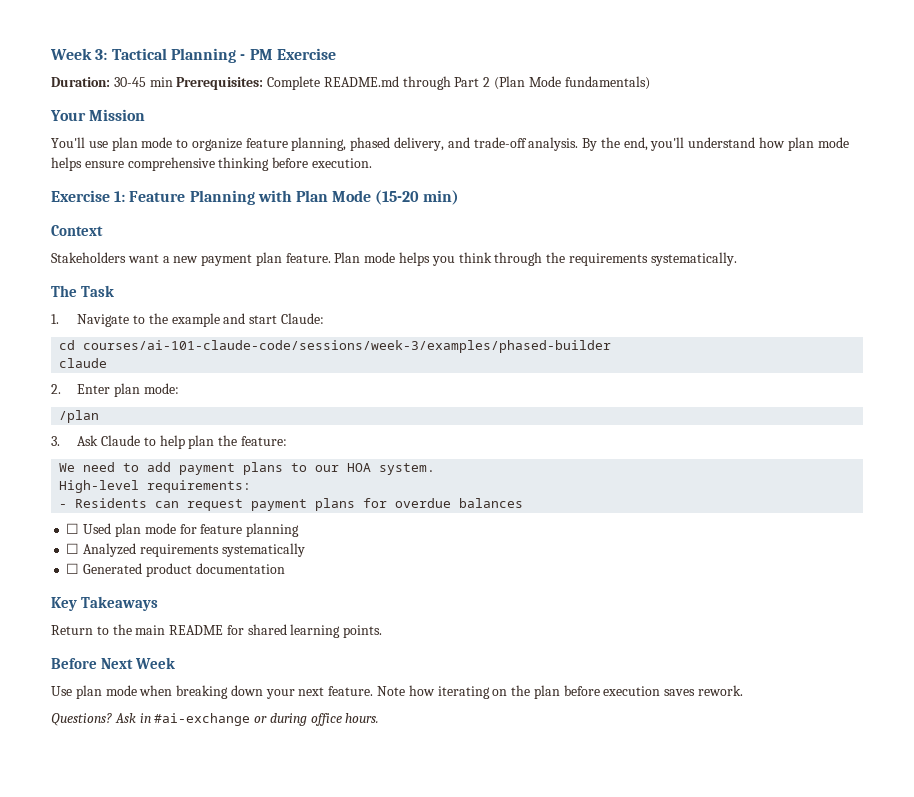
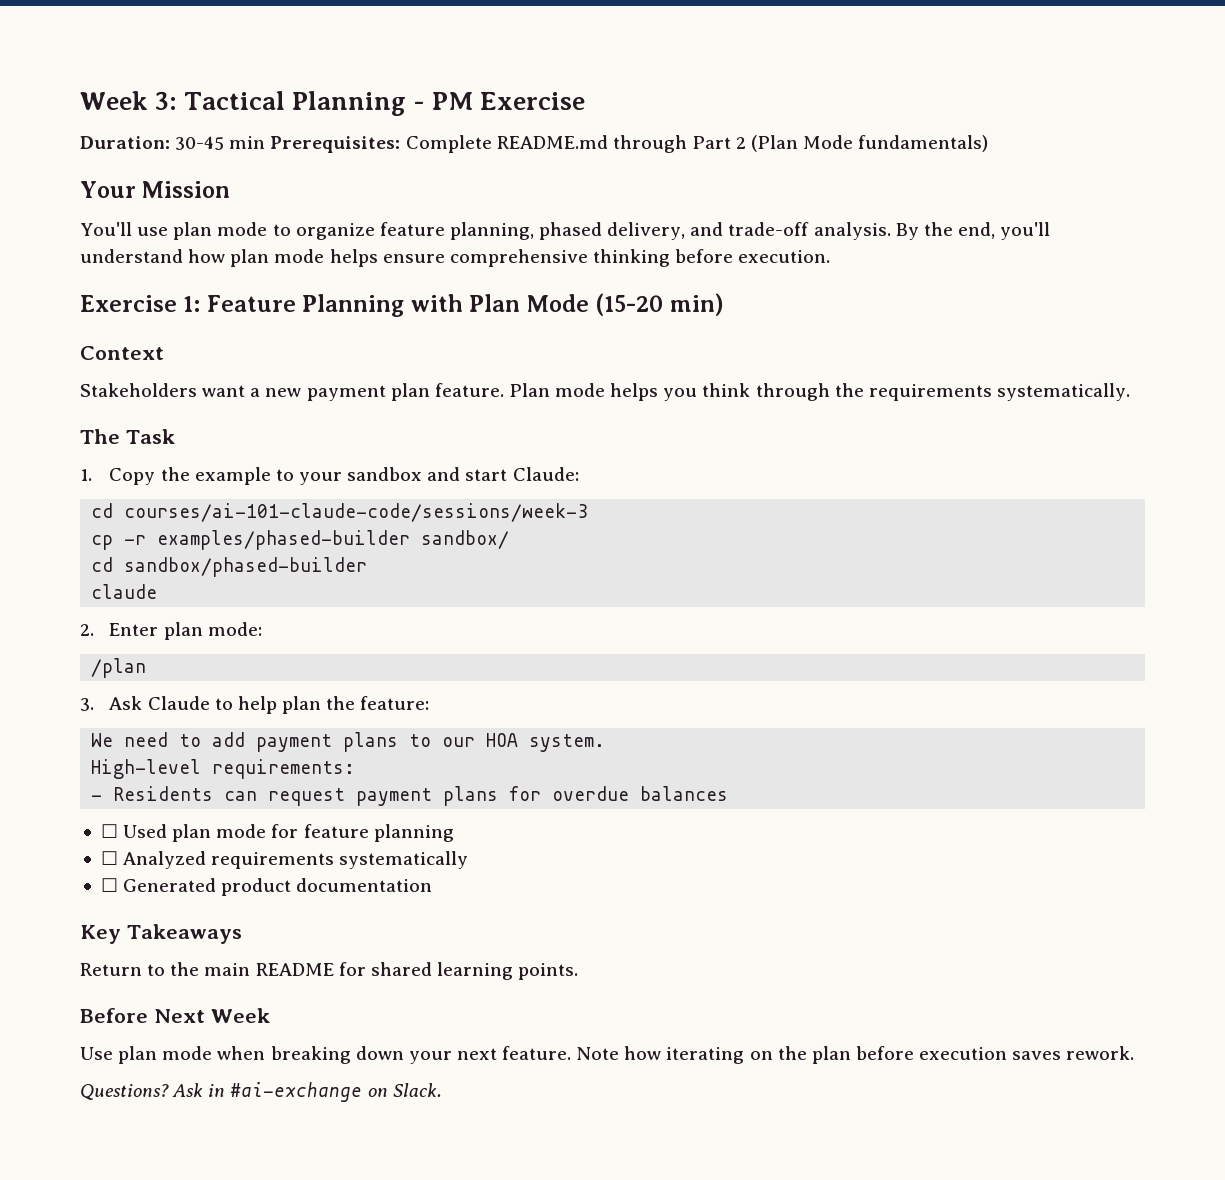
[77,313,324,327] [59,340,612,353] Navigate to the example and start Claude: // cd courses/ai-101-claude-code/sessions/week-3/examples/phased-builder -> [109,467,579,485] [91,503,589,522] [91,530,510,550] [91,557,368,577] Copy the example to your sandbox and start Claude: // cd courses/ai-101-claude-code/sessions/week-3 // cp -r examples/phased-builder sandbox/ // cd sandbox/phased-builder
[254,713,380,726] or during office hours. -> [367,1083,442,1097] on Slack.

